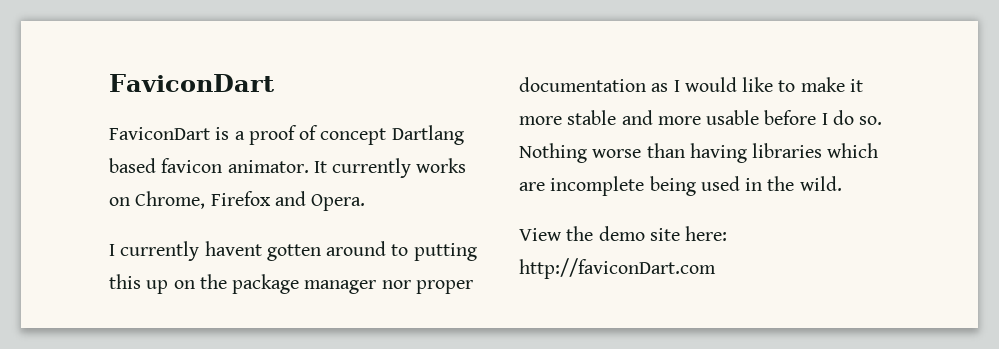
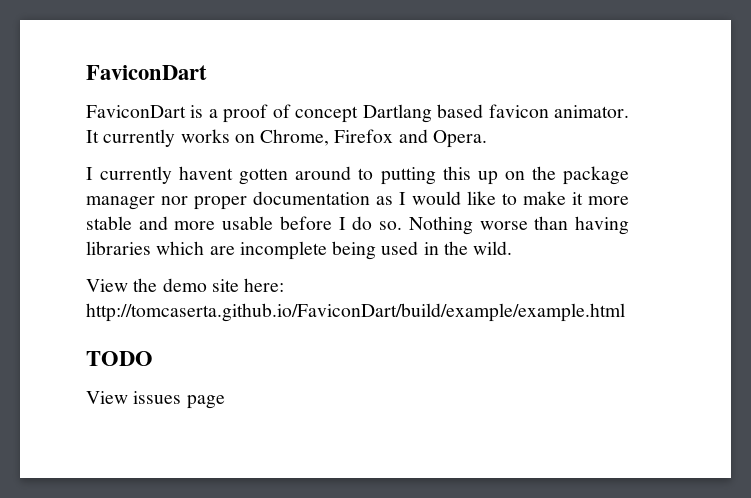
[519,258,716,279] http://faviconDart.com -> [86,303,625,322] [86,351,153,366] [86,391,225,409] http://tomcaserta.github.io/FaviconDart/build/example/example.html // TODO // View issues page

